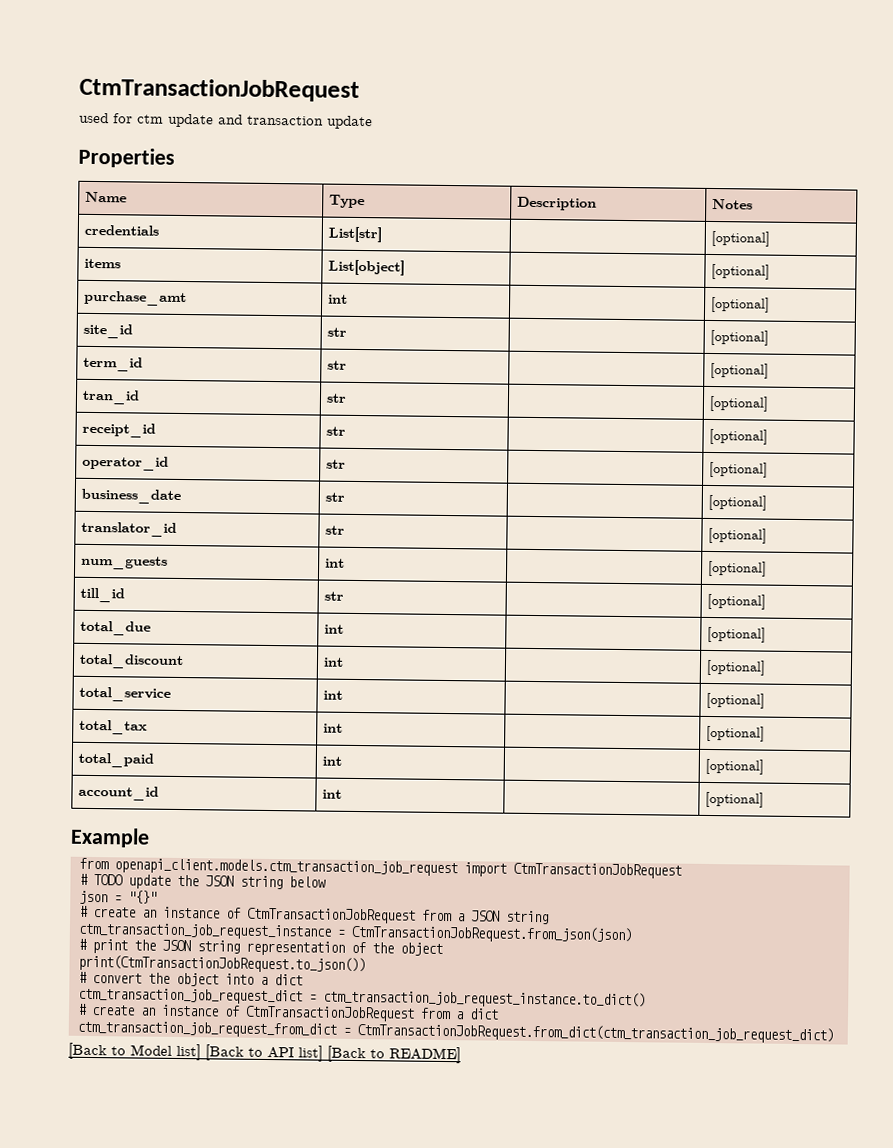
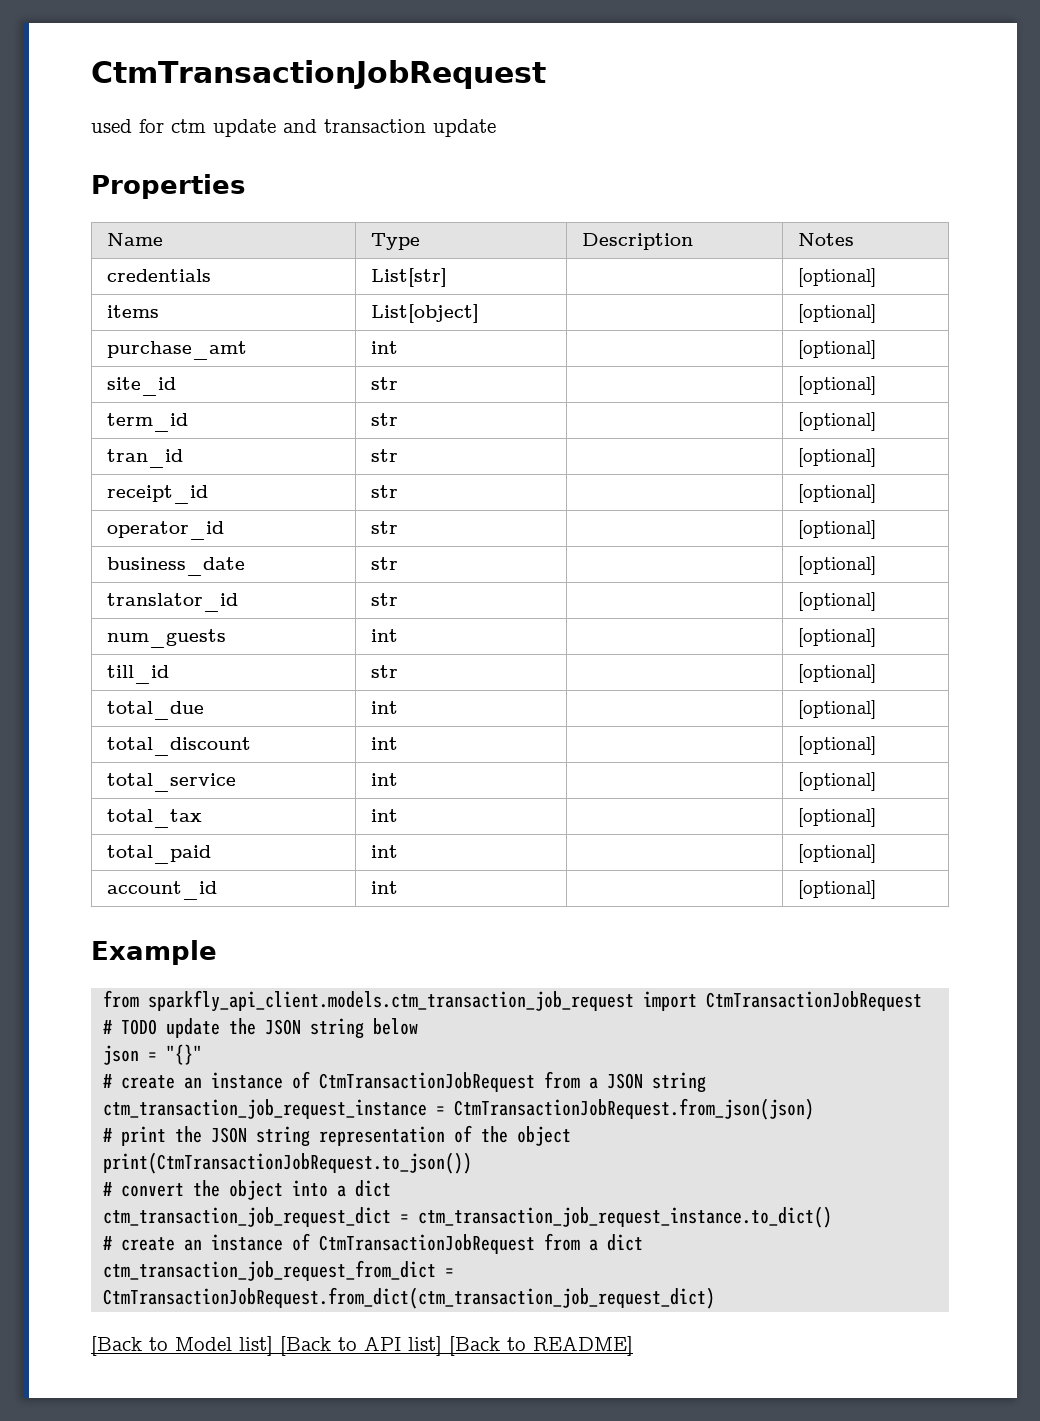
[114,858,458,877] openapi_client.models.ctm_transaction_job_request -> [148,990,635,1012] sparkfly_api_client.models.ctm_transaction_job_request

